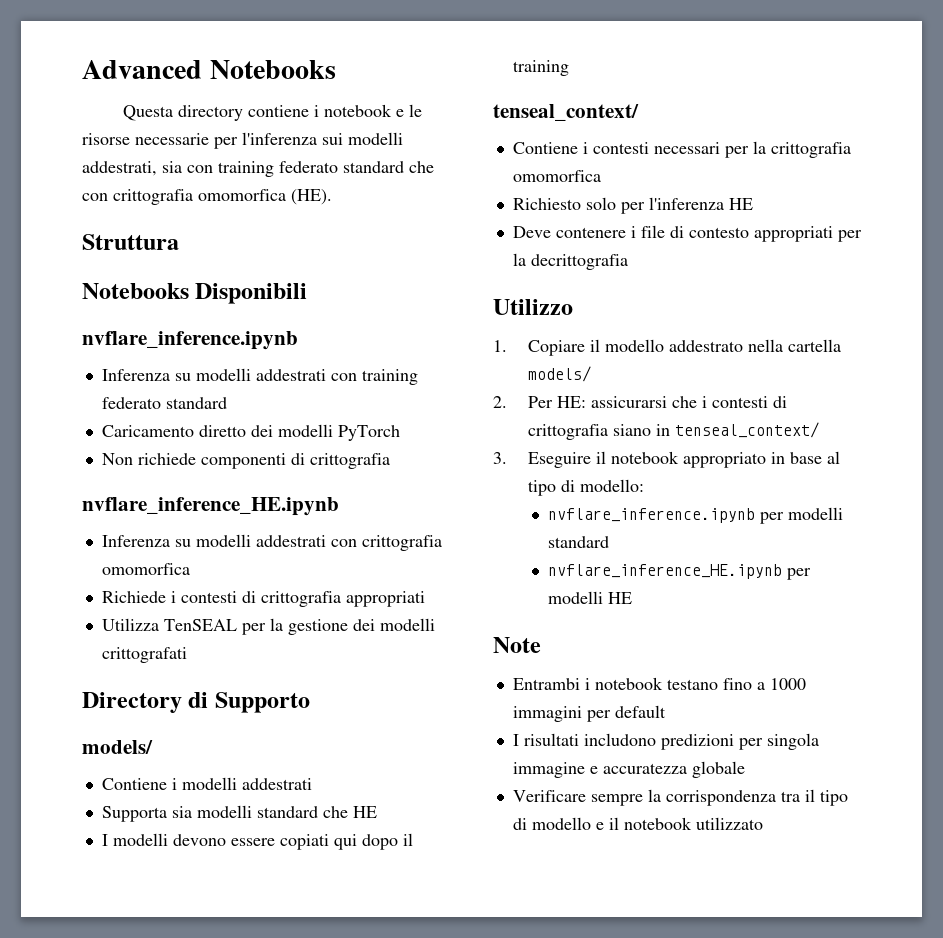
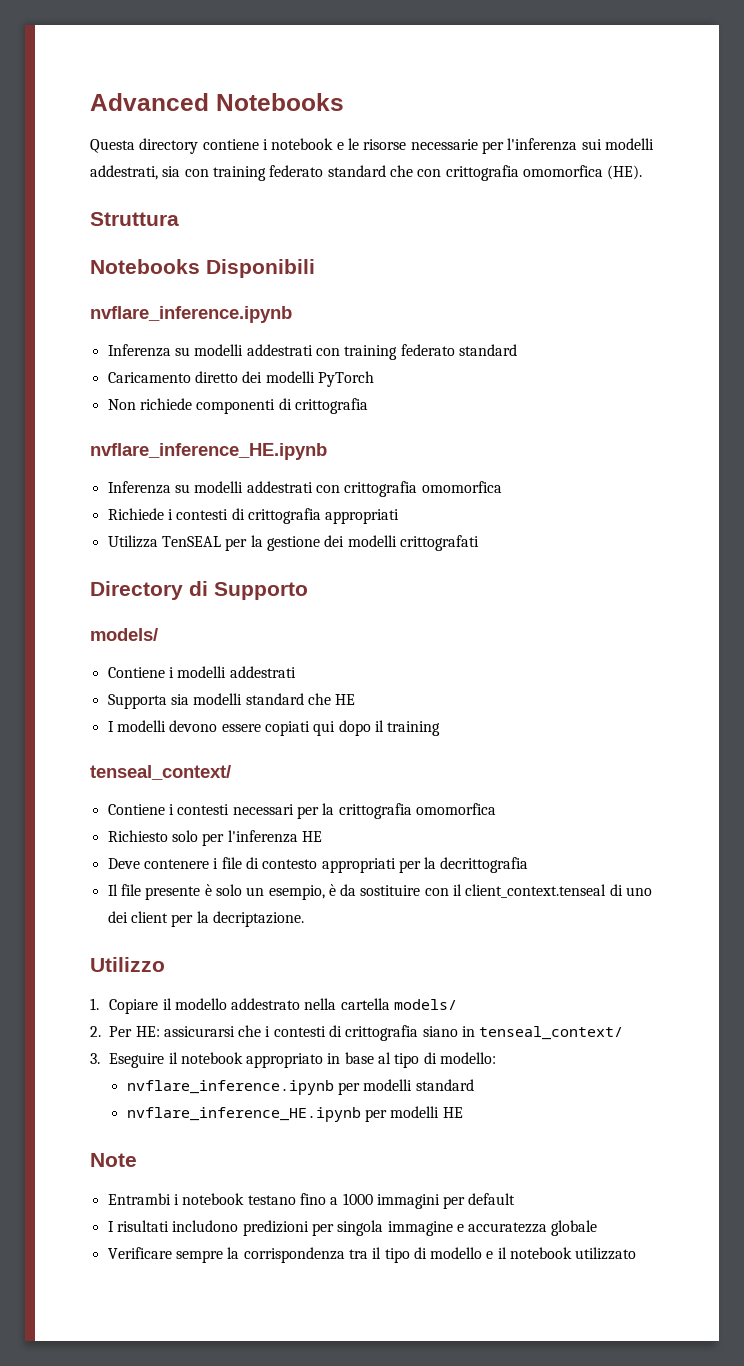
(628, 262) none -> [107,884,653,900] [107,911,304,927] // Il file presente è solo un esempio, è da sostituire con il client_context.tenseal di uno dei client per la decriptazione.

